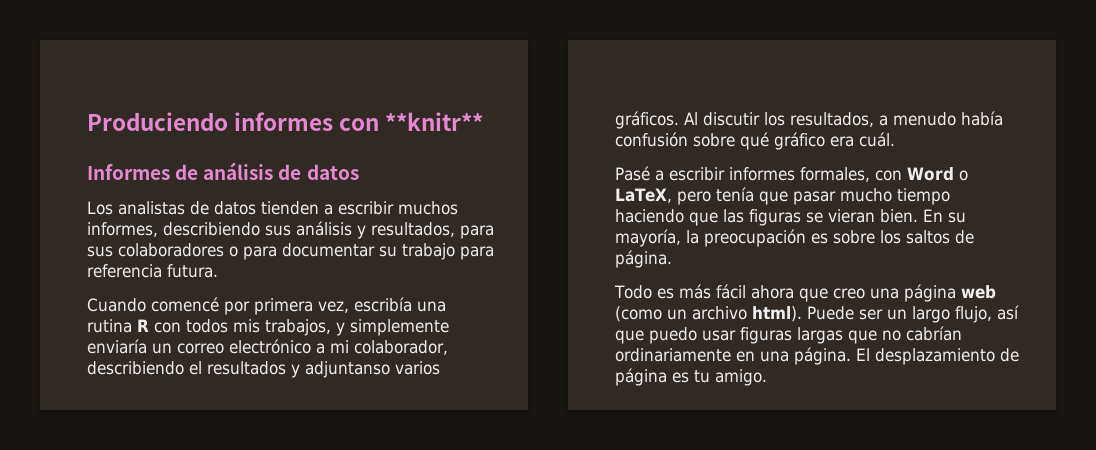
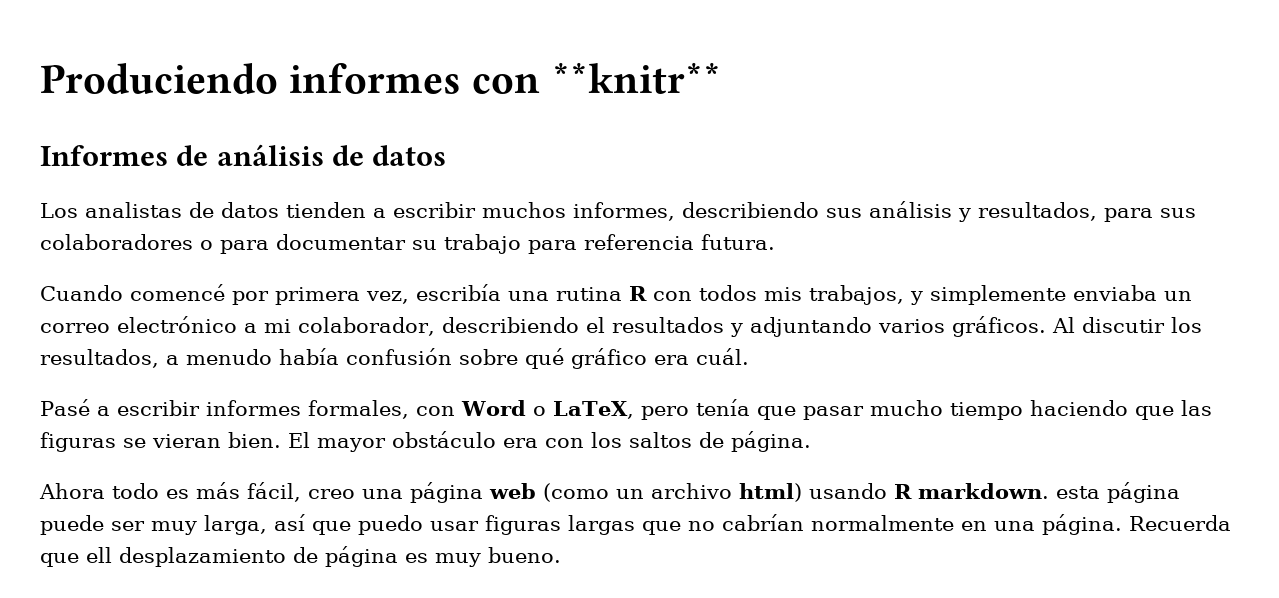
[87,339,147,354] enviaría -> [1073,285,1157,301] enviaba
[305,361,390,378] adjuntanso -> [749,317,872,337] adjuntando
[923,209,966,223] [615,229,974,247] [615,250,672,268] [614,284,828,302] En su mayoría, la preocupación es sobre los saltos de página. // Todo es más fácil ahora que -> [288,431,811,452] [39,482,301,502] El mayor obstáculo era con los saltos de página. // Ahora todo es más fácil,
[752,306,992,323] html). Puede ser un largo flujo, -> [739,482,1180,503] [40,515,267,535] html) usando R markdown. esta página puede ser muy larga,
[615,348,731,362] ordinariamente -> [811,515,954,531] normalmente
[856,348,870,361] El -> [1129,515,1231,531] [40,547,112,567] Recuerda que ell
[694,369,767,386] tu amigo. -> [435,547,561,567] muy bueno.

